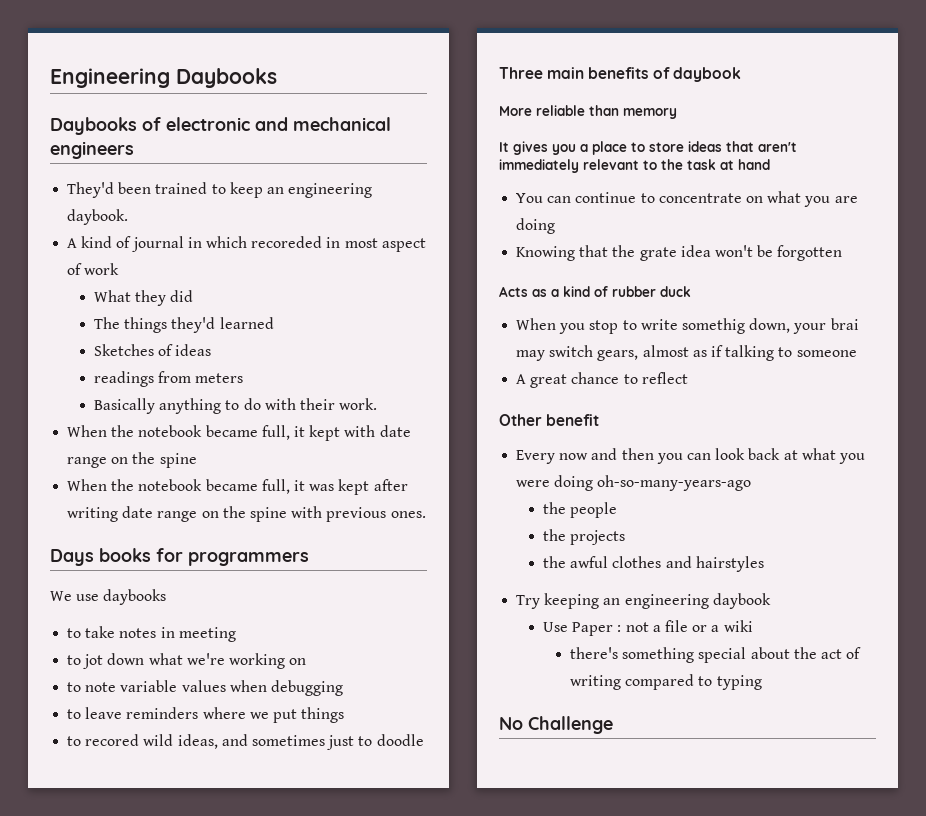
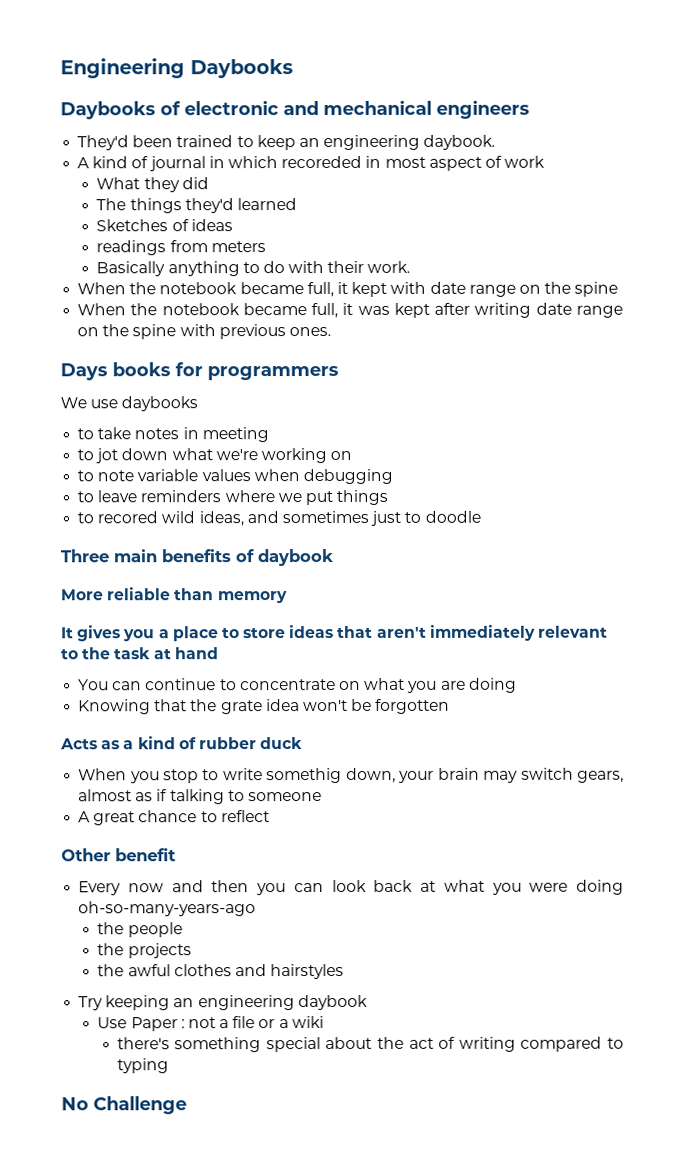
[830,318,859,330] brai -> [437,767,480,780] brain

